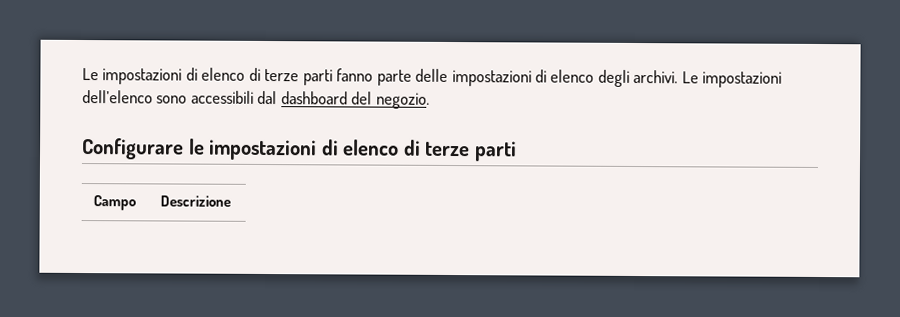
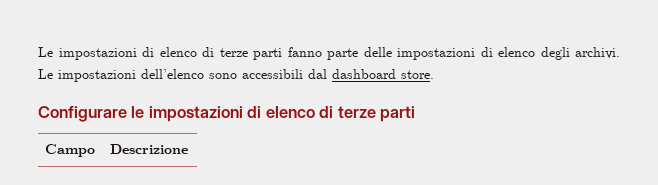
[351,91,430,109] del negozio. -> [401,70,434,79] store.

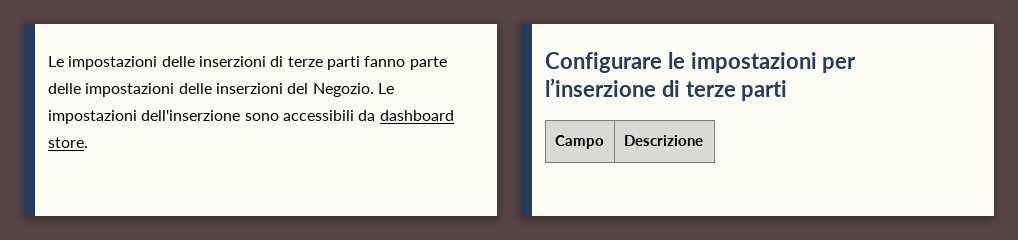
[38,47,197,60] Le impostazioni di elenco -> [48,56,266,70] Le impostazioni delle inserzioni
[480,47,620,60] [38,69,204,82] di elenco degli archivi. Le impostazioni dell’elenco -> [178,83,394,97] [48,110,241,124] delle inserzioni del Negozio. Le impostazioni dell'inserzione
[308,69,327,79] dal -> [358,110,376,121] da
[247,106,315,118] di elenco -> [822,57,857,73] [545,78,656,97] per l’inserzione

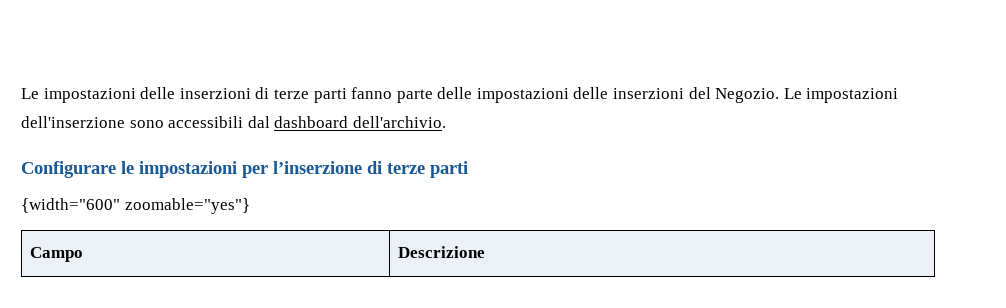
[358,110,454,121] [48,137,88,148] da dashboard store. -> [247,116,446,128] dal dashboard dell'archivio.
(788, 90) none -> [21,198,250,214] // {width="600" zoomable="yes"}

